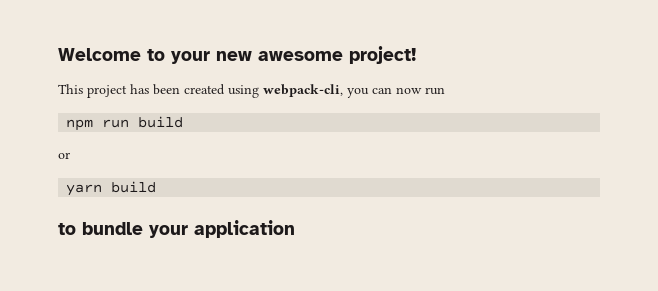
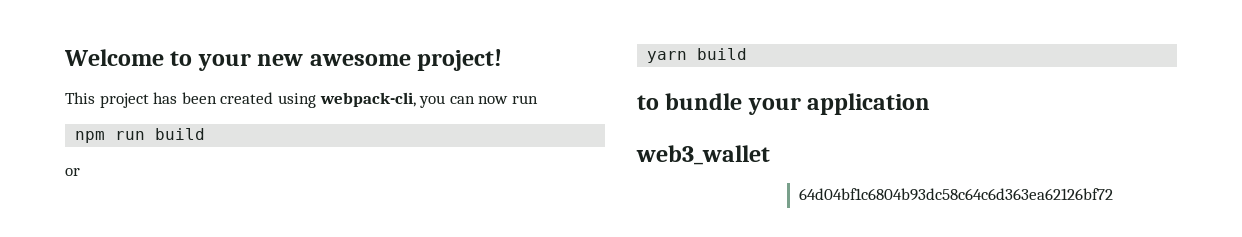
(295, 229) none -> [636,145,770,165] [799,188,1113,201] // web3_wallet // 64d04bf1c6804b93dc58c64c6d363ea62126bf72

